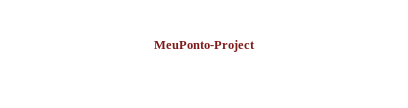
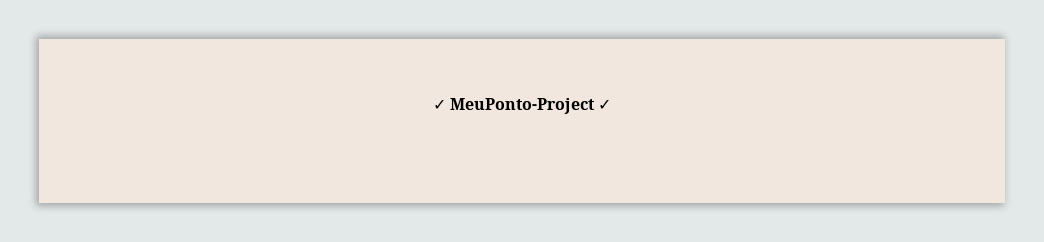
[154,40,255,52] MeuPonto-Project -> [432,98,612,114] ✓ MeuPonto-Project ✓

